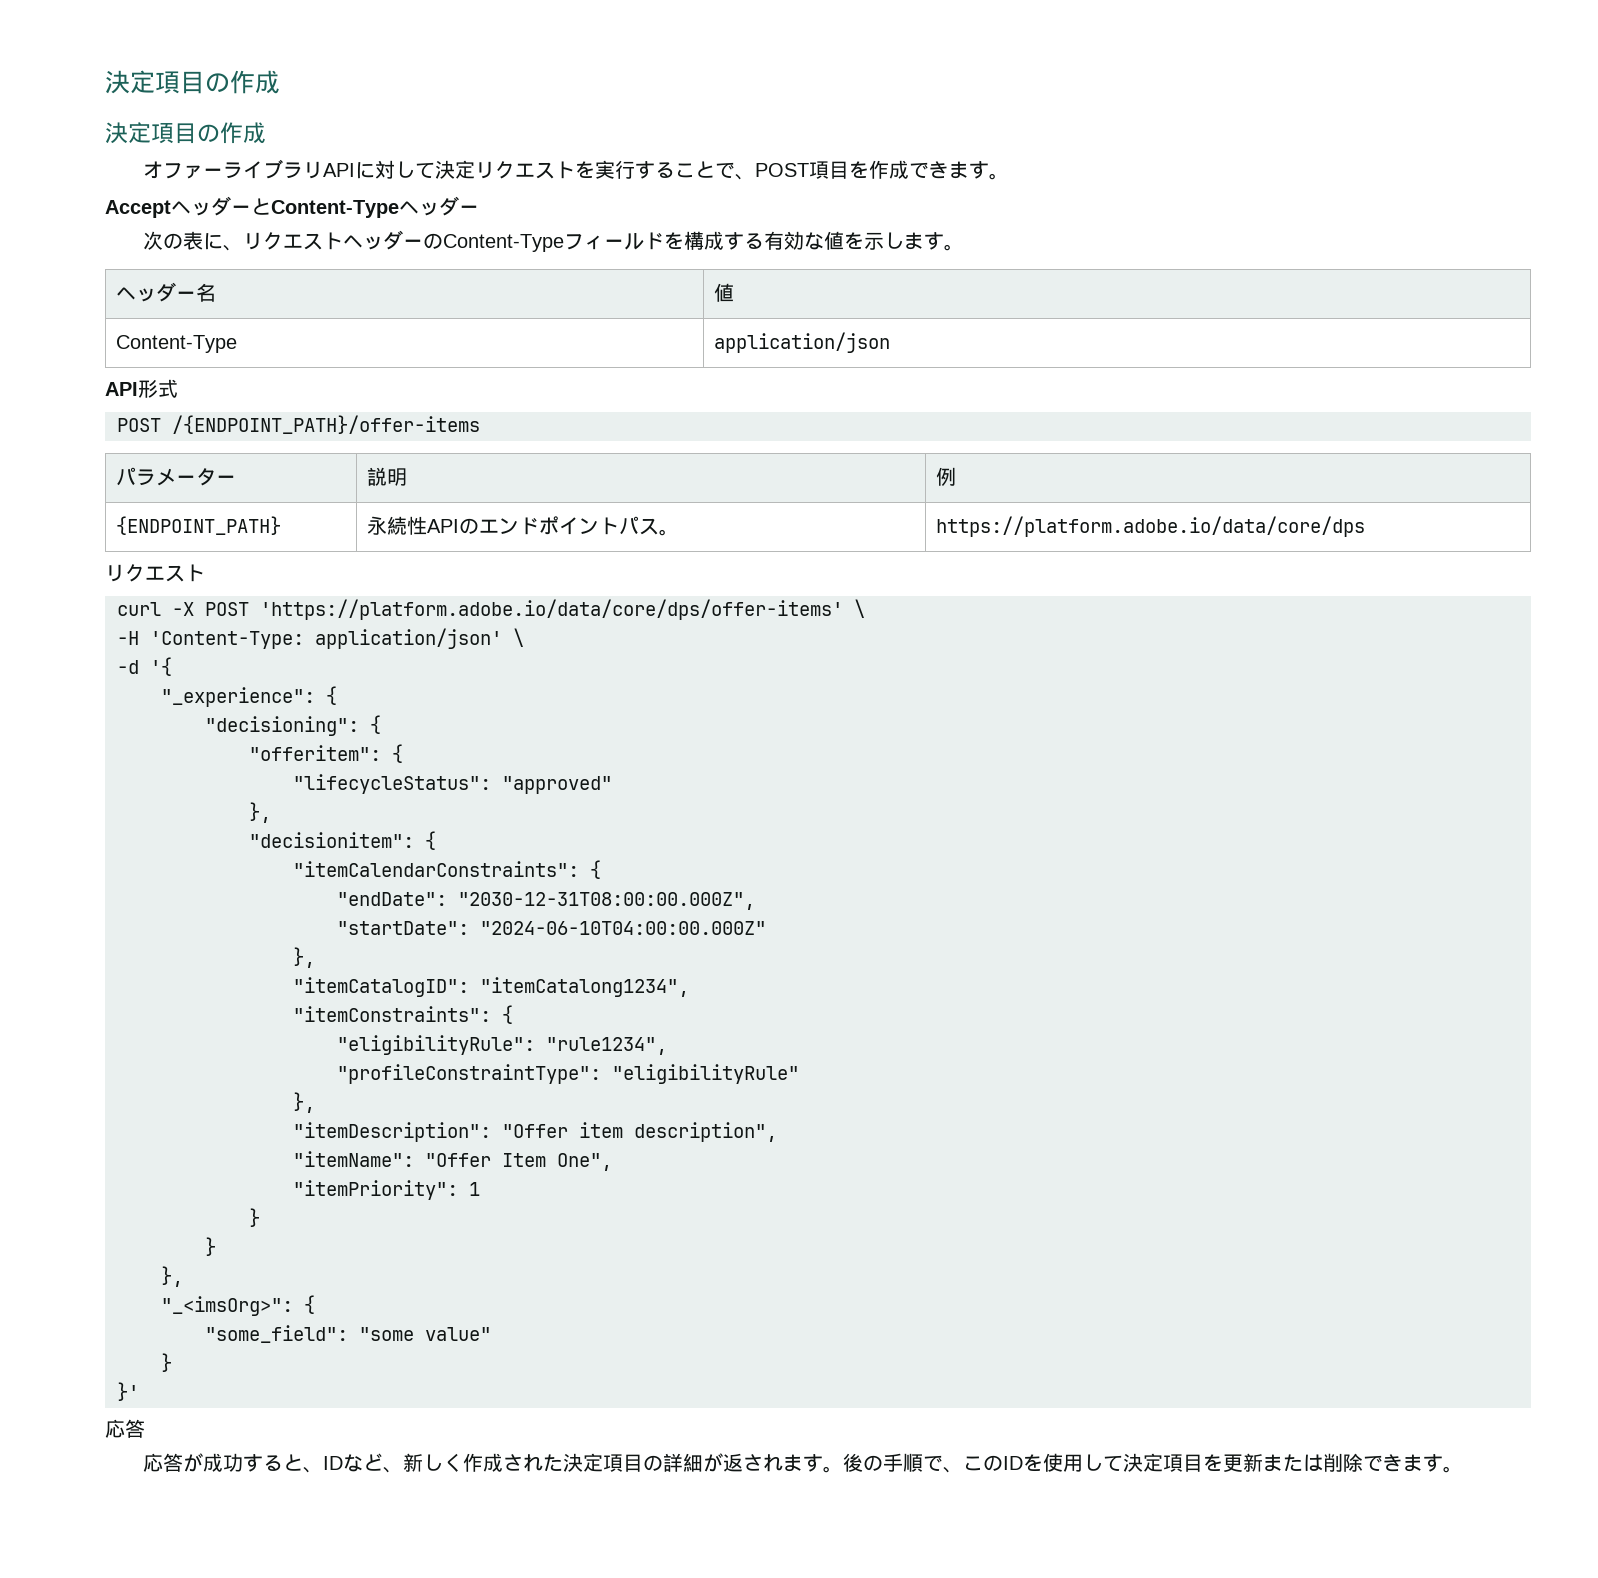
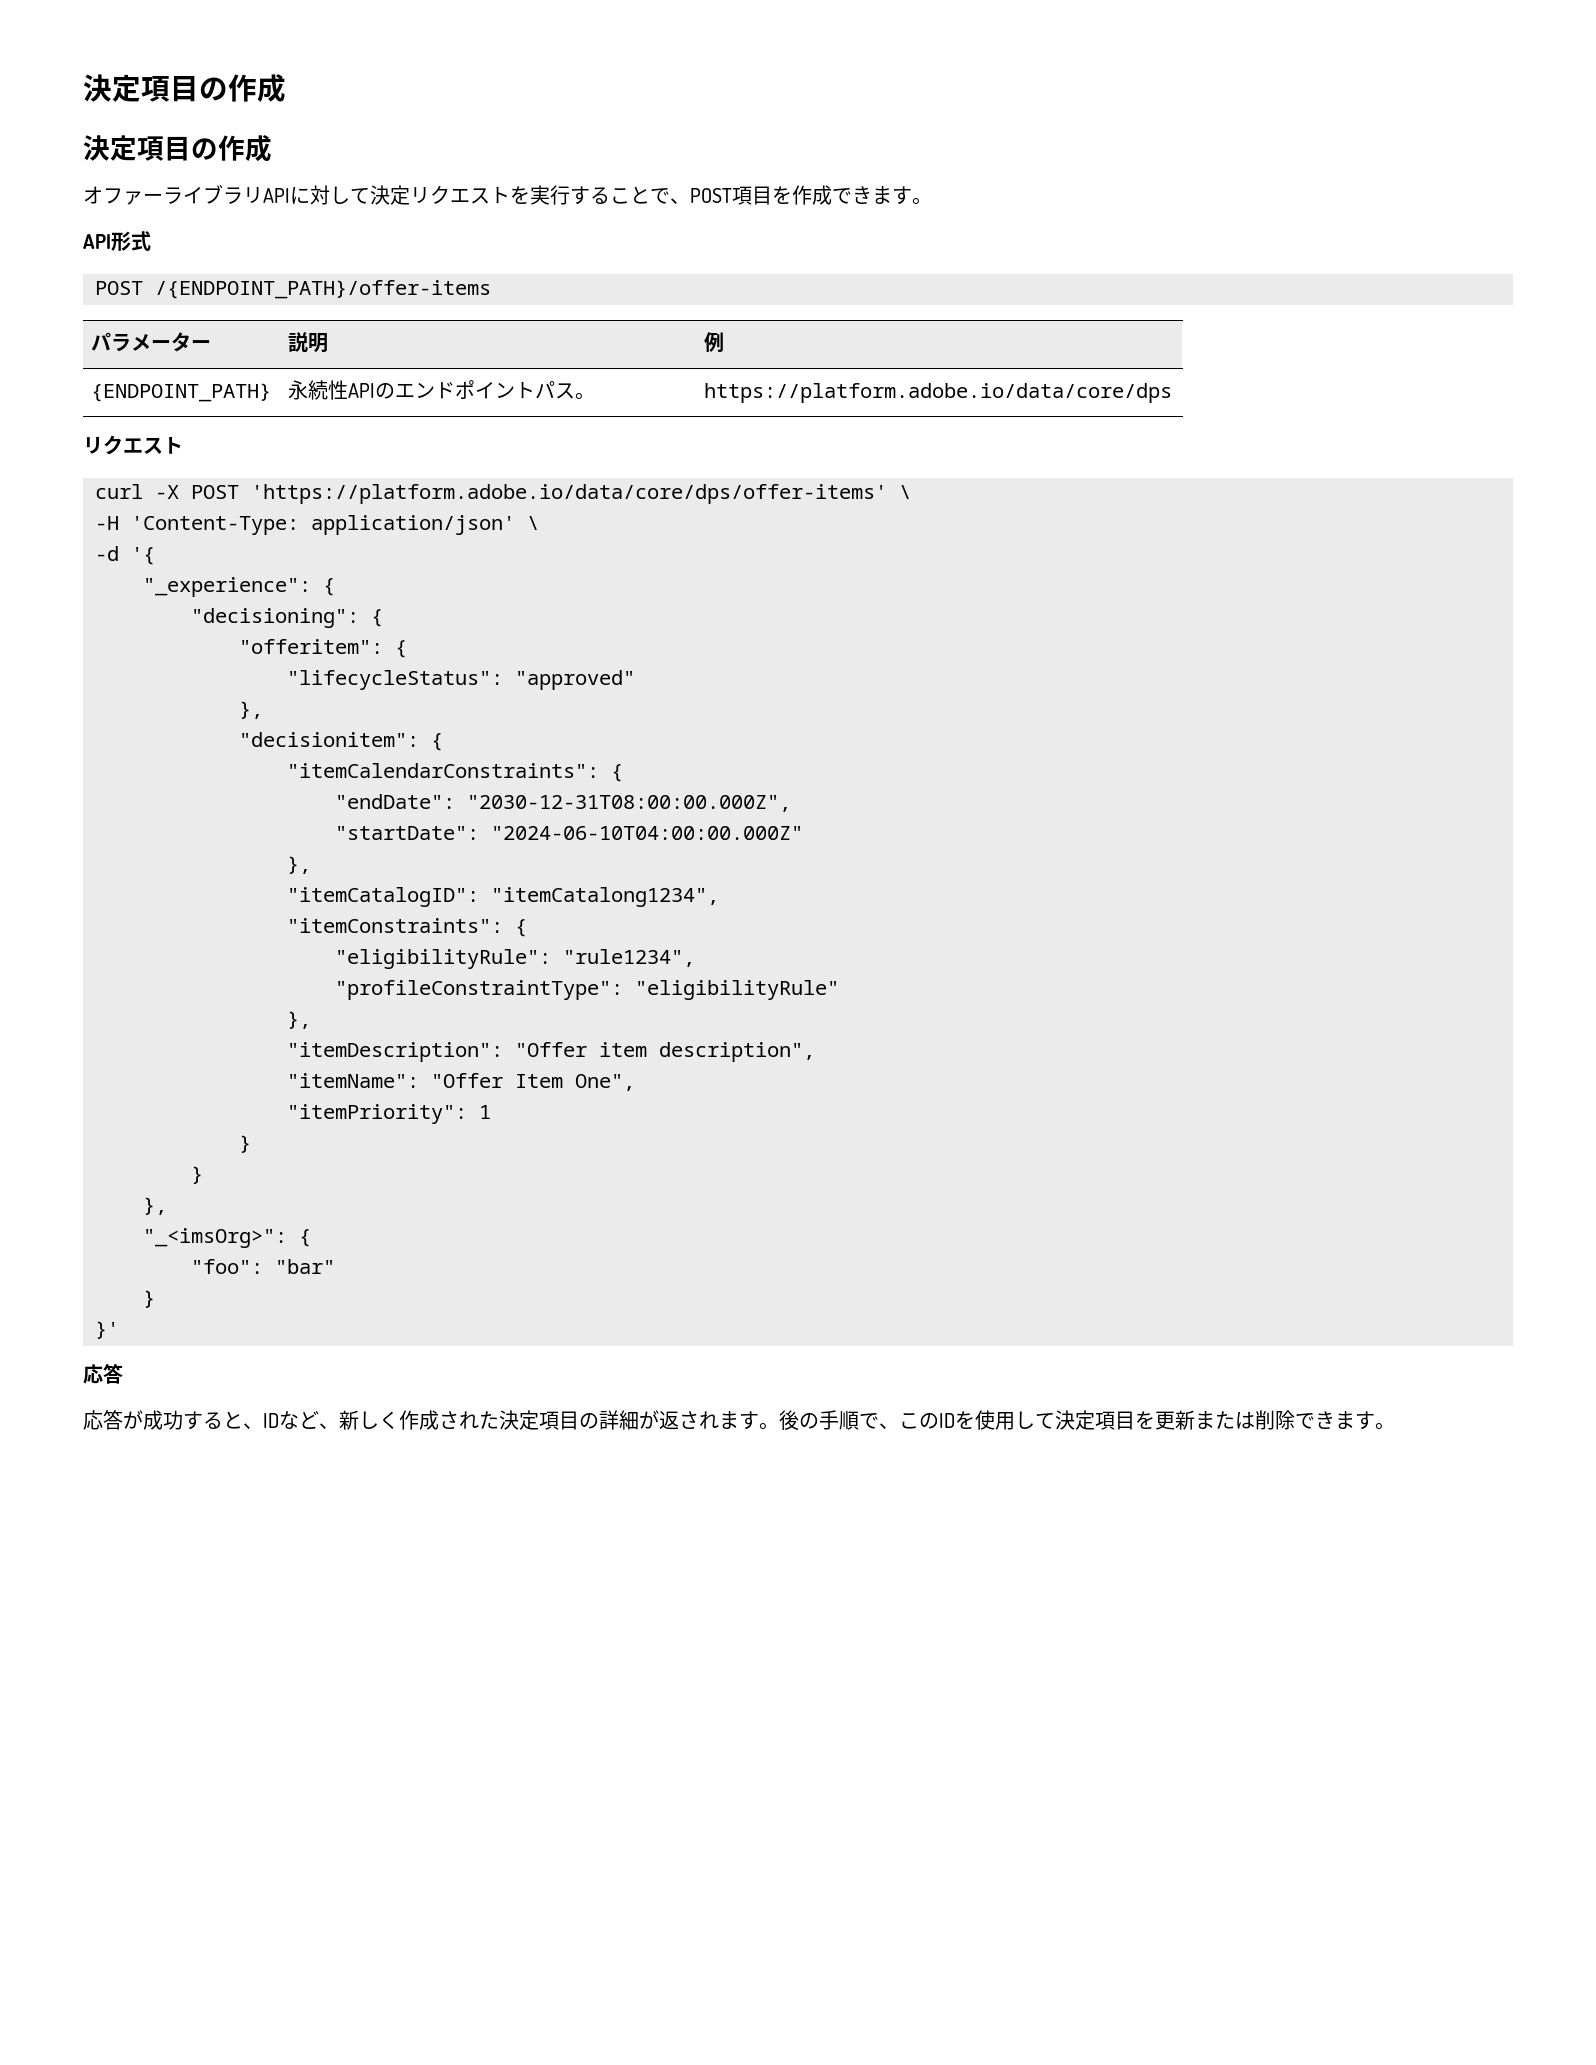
[105,196,479,218] [143,230,965,252] [116,282,217,302] [714,283,735,302] [116,335,238,353] [714,332,891,353] // AcceptヘッダーとContent-Typeヘッダー // 次の表に、リクエストヘッダーのContent-Typeフィールドを構成する有効な値を示します。 // ヘッダー名 | 値 // Content-Type | application/json -> (932, 201) none
[205,1325,491,1343] "some_field": "some value" -> [191,1259,335,1274] "foo": "bar"

